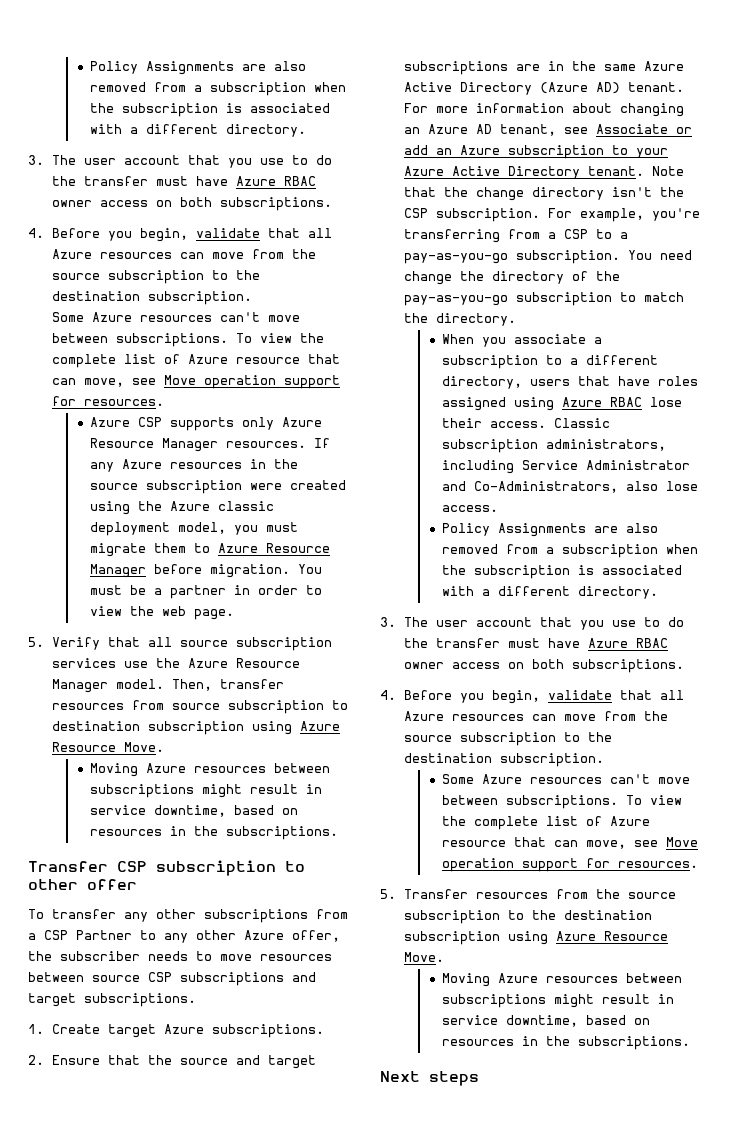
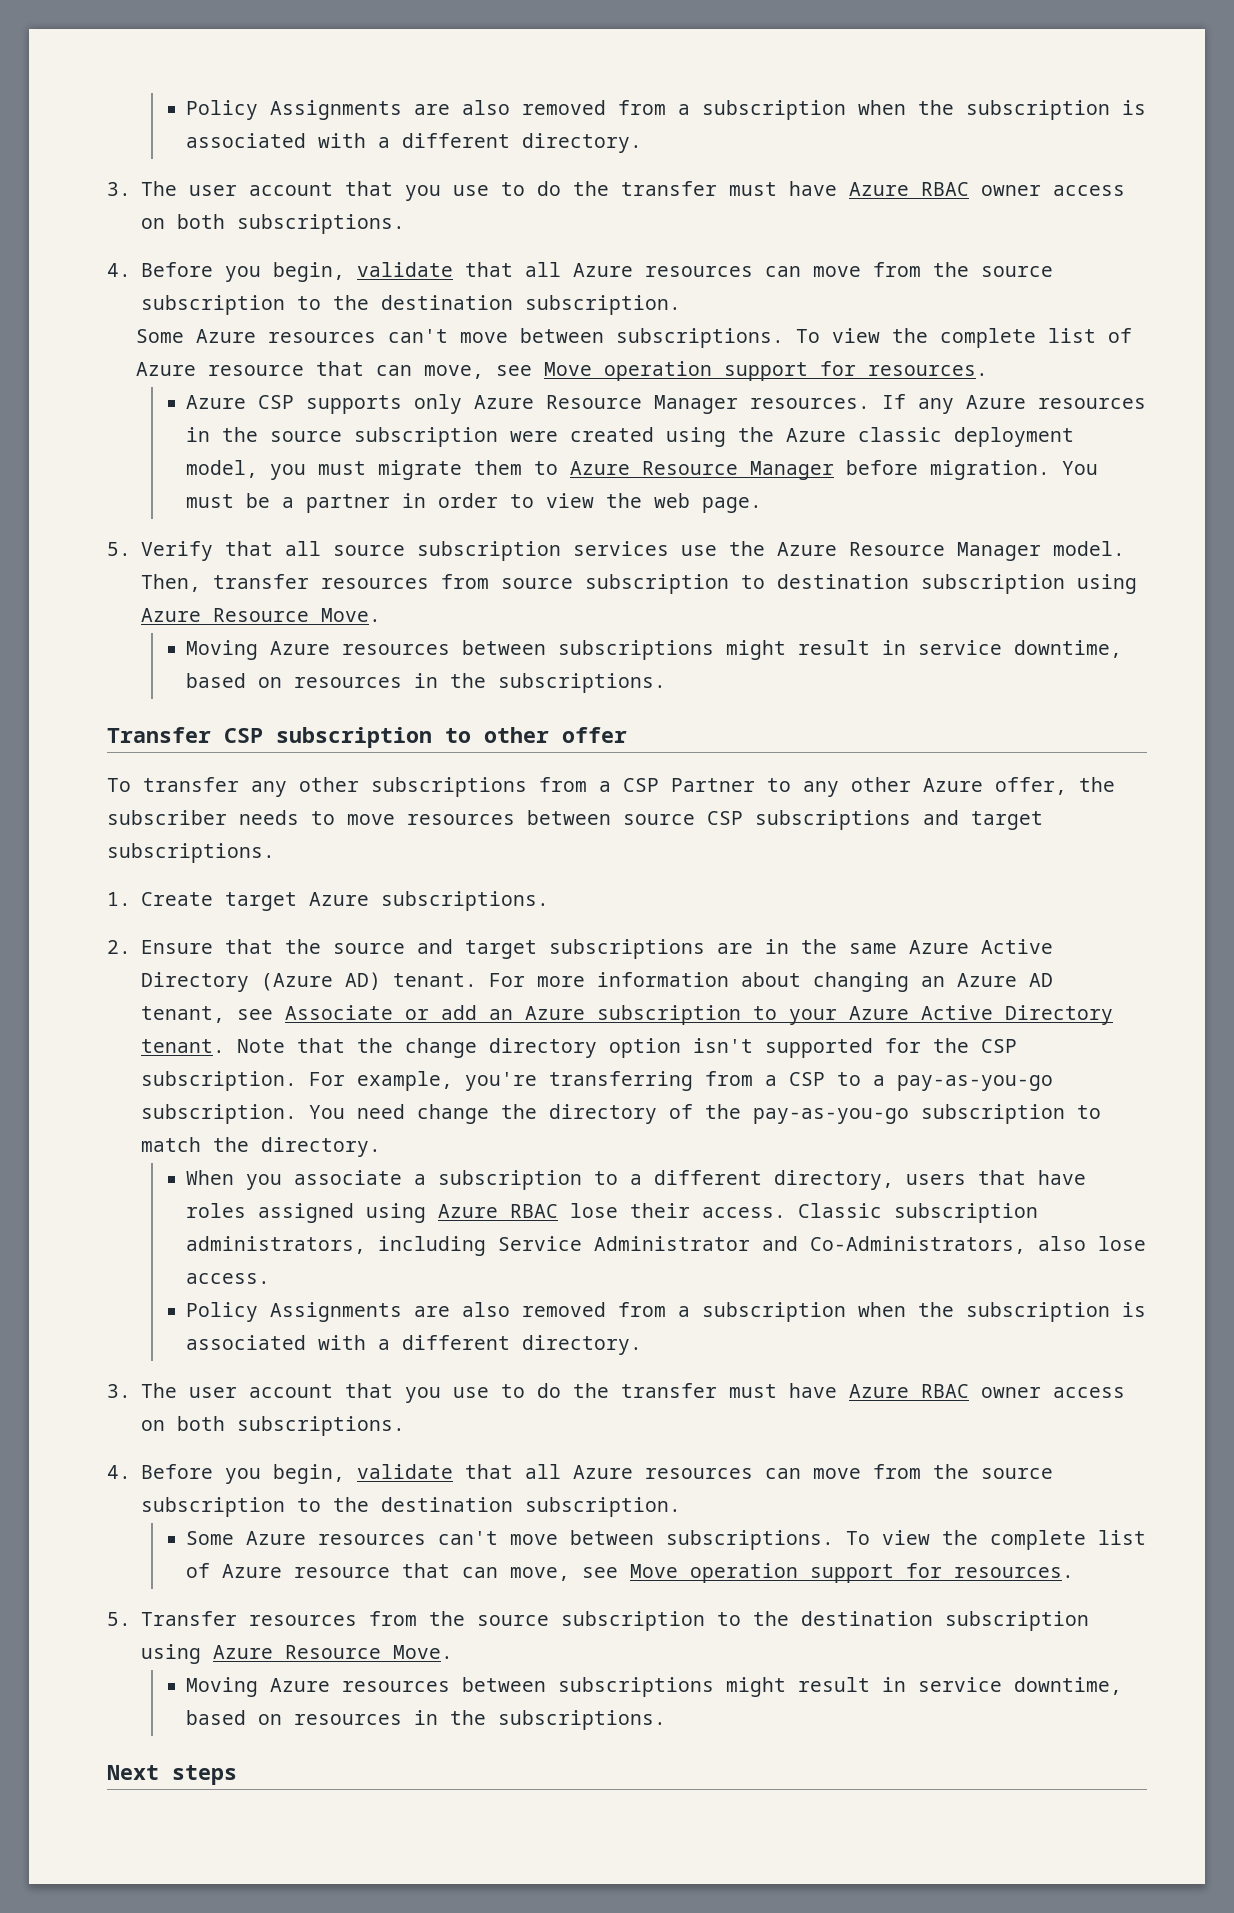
[611,187,652,197] isn't -> [608,1038,921,1058] option isn't supported for

